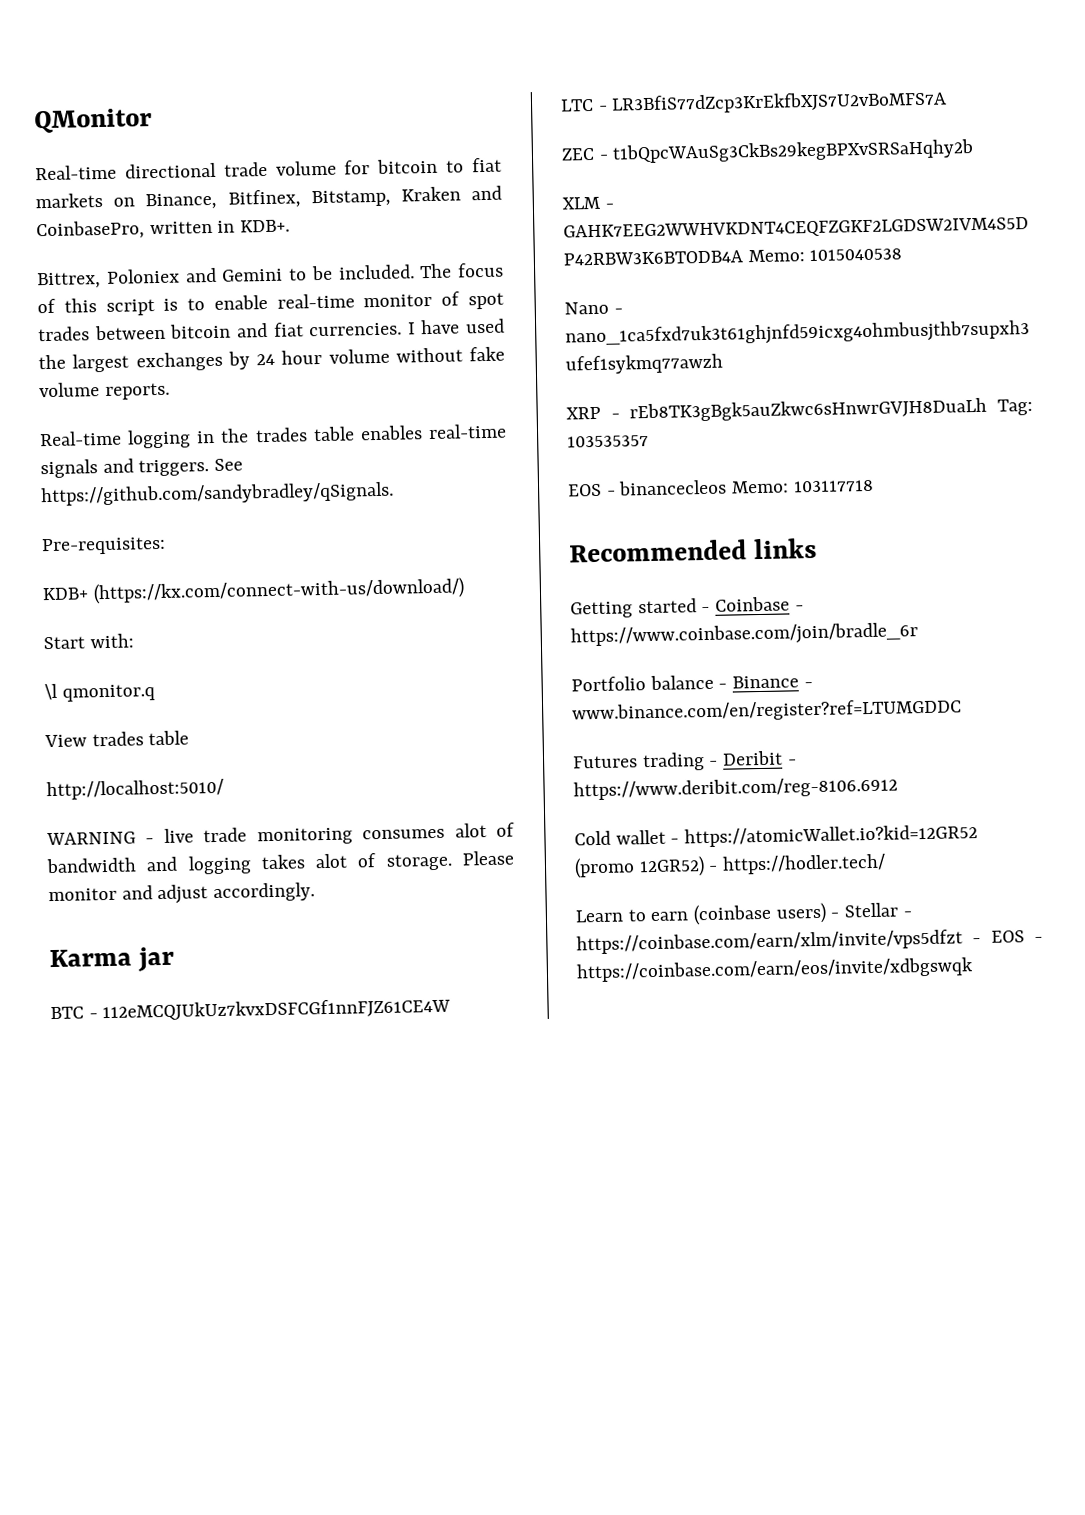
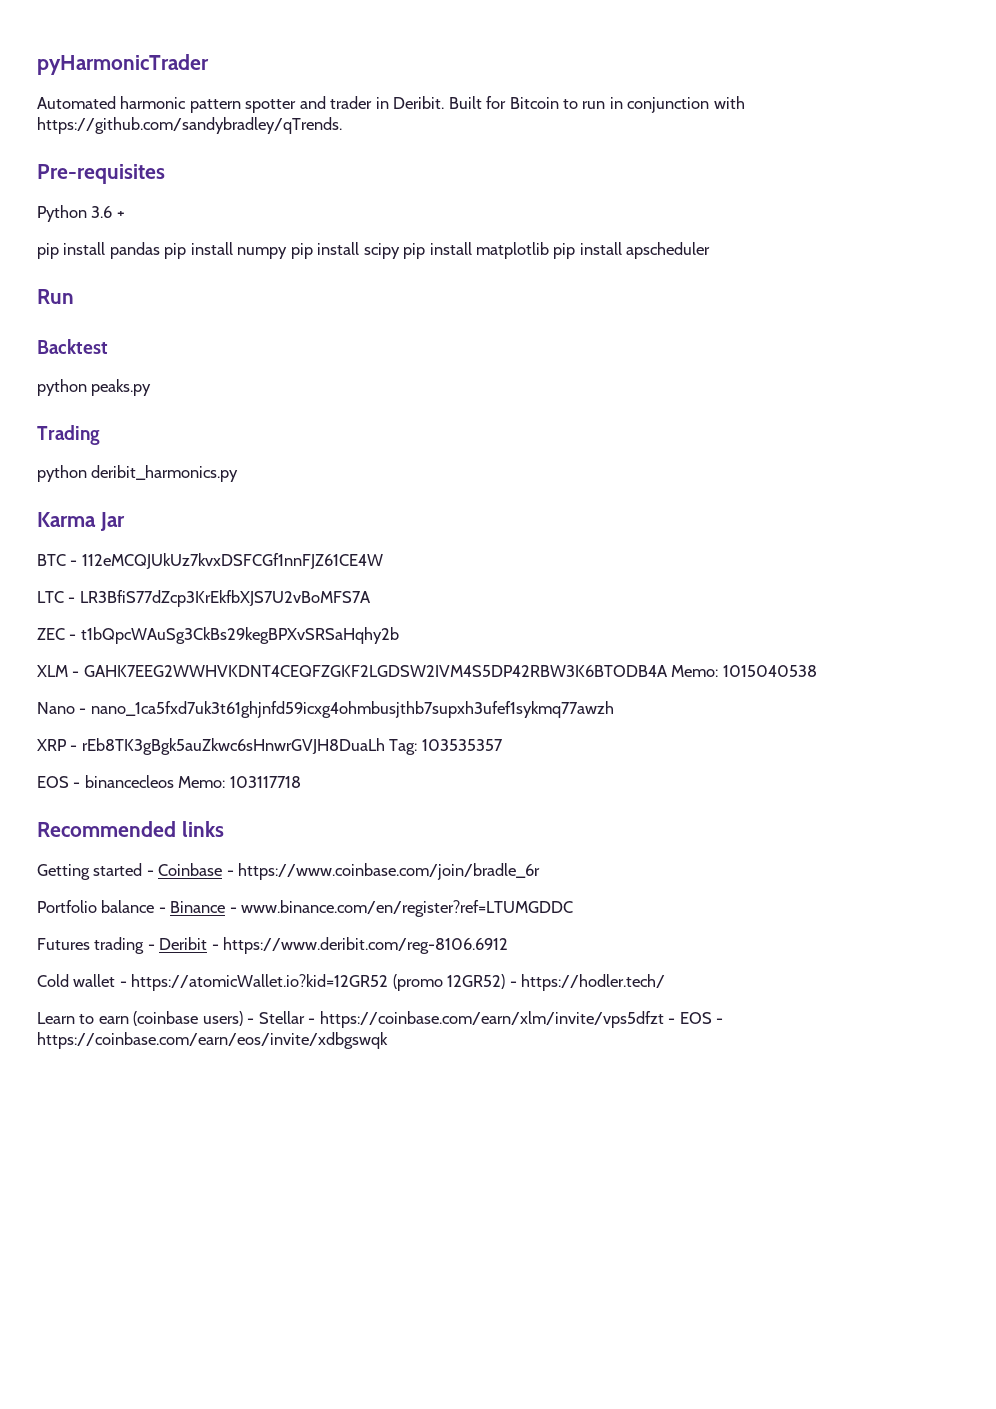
[34,108,152,134] [35,157,502,181] [35,185,503,211] [36,219,291,241] [37,262,504,290] [37,291,504,316] [38,318,505,342] [38,346,505,373] [39,382,170,400] [39,423,508,449] [40,458,244,479] [40,481,394,507] [41,536,166,556] [42,577,465,605] [43,633,134,650] [44,683,155,702] [44,730,190,748] [46,778,224,801] [46,822,515,846] [46,850,514,875] [48,882,316,905] QMonitor // Real-time directional trade volume for bitcoin to fiat markets on Binance, Bitfinex, Bitstamp, Kraken and CoinbasePro, written in KDB+. // Bittrex, Poloniex and Gemini to be included. The focus of this script is to enable real-time monitor of spot trades between bitcoin and fiat currencies. I have used the largest exchanges by 24 hour volume without fake volume reports. // Real-time logging in the trades table enables real-time signals and triggers. See https://github.com/sandybradley/qSignals. // Pre-requisites: // KDB+ (https://kx.com/connect-with-us/download/) // Start with: // \l qmonitor.q // View trades table // http://localhost:5010/ // WARNING - live trade monitoring consumes alot of bandwidth and logging takes alot of storage. Please monitor and adjust accordingly. -> [37,54,209,75] [37,96,745,113] [37,117,342,134] [37,164,165,184] [37,205,125,222] [37,242,711,259] [37,289,74,304] [37,339,108,354] [37,379,152,396] [37,425,100,445] [37,465,239,482] pyHarmonicTrader // Automated harmonic pattern spotter and trader in Deribit. Built for Bitcoin to run in conjunction with https://github.com/sandybradley/qTrends. // Pre-requisites // Python 3.6 + // pip install pandas pip install numpy pip install scipy pip install matplotlib pip install apscheduler // Run // Backtest // python peaks.py // Trading // python deribit_harmonics.py
[137,946,174,972] jar -> [99,512,125,531] Jar

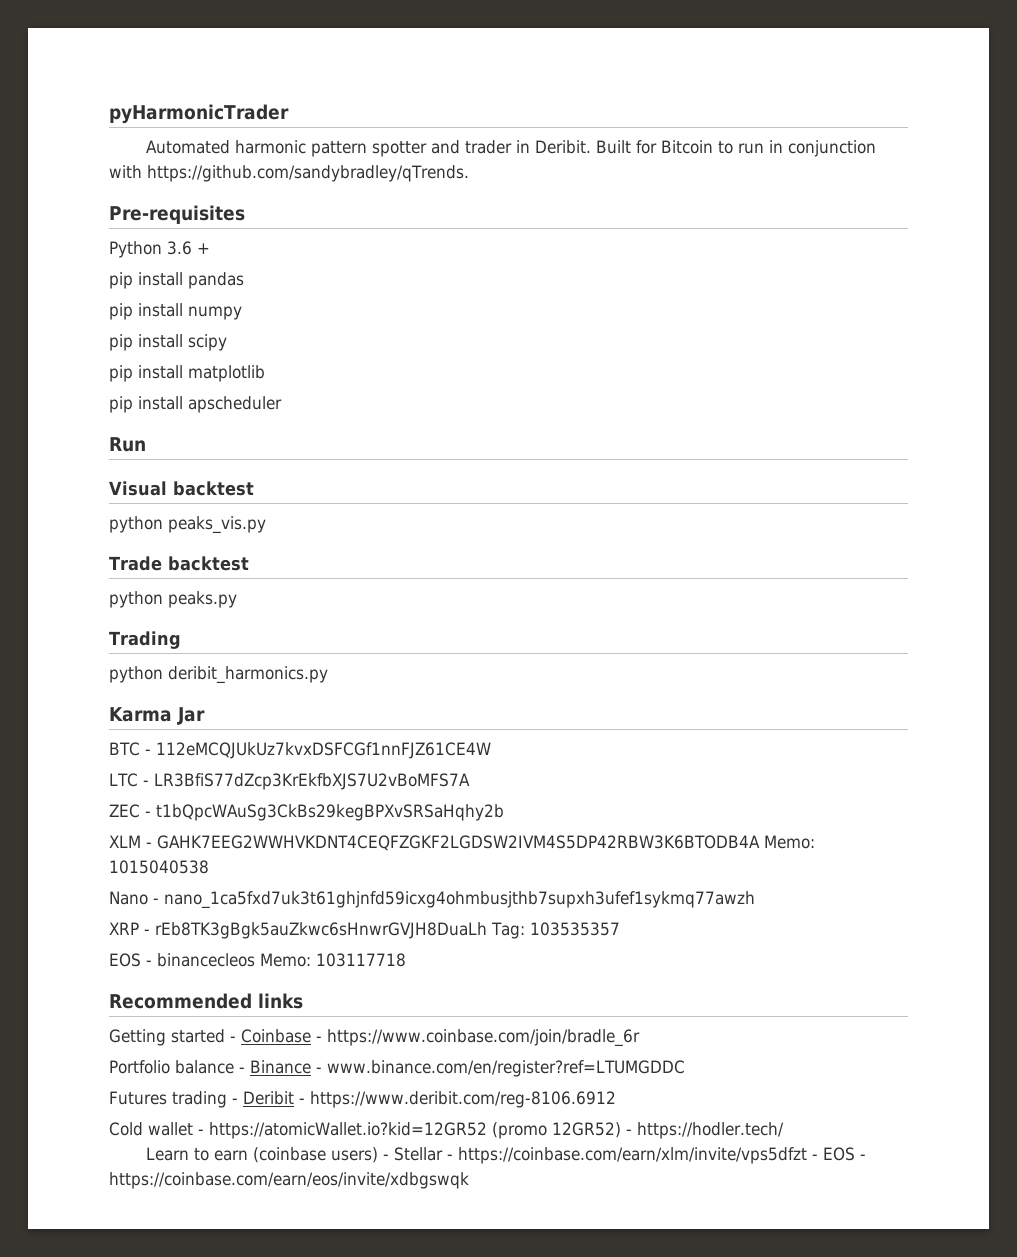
(160, 250) none -> (244, 280) //
(288, 253) none -> (242, 313) //
(400, 251) none -> (227, 342) //
(550, 250) none -> (265, 373) //
[37,339,108,354] Backtest -> [109,481,254,496] [109,516,266,534] [109,556,249,571] Visual backtest // python peaks_vis.py // Trade backtest

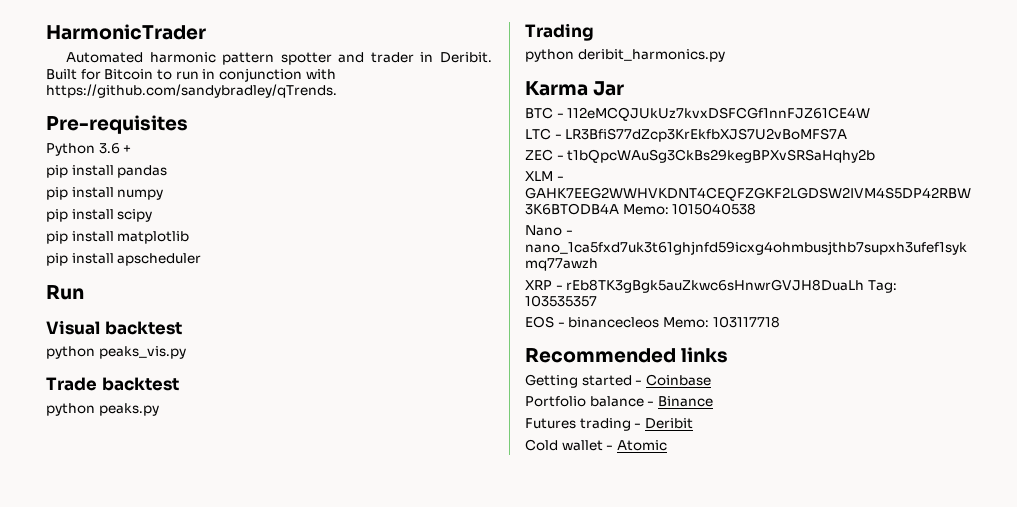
[109,104,289,124] pyHarmonicTrader -> [46,24,206,40] HarmonicTrader
[316,1029,640,1047] - https://www.coinbase.com/join/bradle_6r -> (711, 380) none
[316,1060,685,1077] - www.binance.com/en/register?ref=LTUMGDDC -> (713, 401) none
[298,1091,616,1108] - https://www.deribit.com/reg-8106.6912 -> (693, 423) none
[209,1122,784,1139] [146,1147,867,1164] [109,1172,469,1189] https://atomicWallet.io?kid=12GR52 (promo 12GR52) - https://hodler.tech/ // Learn to earn (coinbase users) - Stellar - https://coinbase.com/earn/xlm/invite/vps5dfzt - EOS - https://coinbase.com/earn/eos/invite/xdbgswqk -> [616,440,667,451] Atomic

